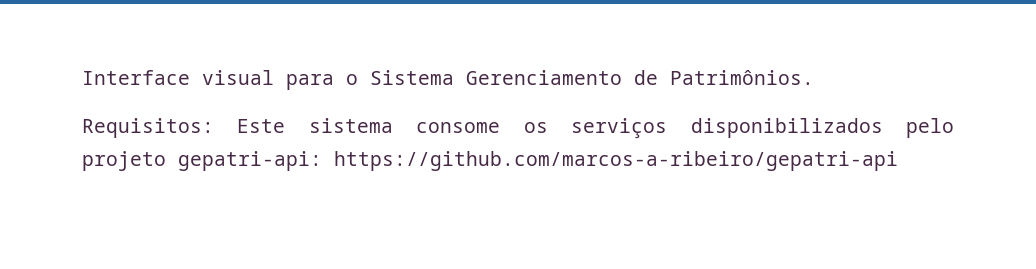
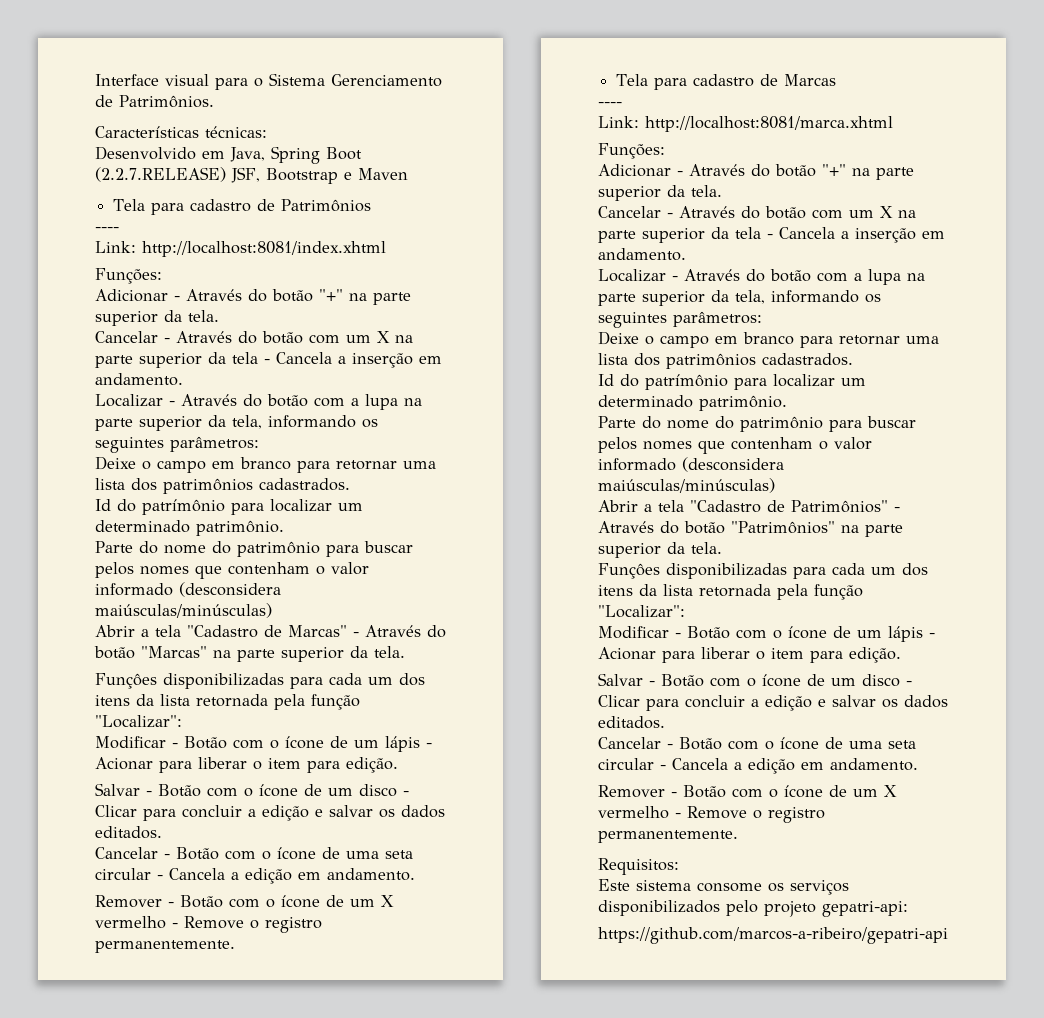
(814, 77) none -> [95,126,267,138] [95,146,362,164] [95,167,408,184] [113,199,372,215] [95,227,119,232] [95,241,386,257] [95,268,162,284] [95,289,411,305] [95,310,219,326] [95,331,413,344] [95,352,442,368] [95,373,183,386] [95,394,422,410] [95,415,378,431] [95,436,259,453] [95,456,436,473] [95,478,350,494] [95,499,363,515] [95,520,284,536] [95,541,413,557] [95,562,369,579] [95,582,281,597] [95,603,272,618] [95,625,446,638] [94,646,405,662] [95,673,425,689] [95,694,360,710] [95,715,182,728] [95,736,432,752] [95,757,398,773] [95,783,409,797] [95,805,445,821] [95,826,162,839] [95,847,413,860] [95,868,415,884] [95,895,394,908] [95,916,322,933] [95,940,235,953] [616,74,837,90] [598,102,622,107] [598,116,893,132] [598,143,665,159] [598,164,914,180] [598,185,722,201] [598,206,916,219] [598,227,945,243] [598,248,686,261] [598,269,925,285] [598,290,881,306] [598,311,762,328] [598,331,939,348] [598,353,853,369] [598,374,866,390] [598,395,787,411] [598,416,916,432] [598,437,872,454] [598,457,784,472] [598,478,775,493] [598,500,900,513] [598,521,903,537] [598,542,722,558] [598,563,928,579] [598,584,863,600] [598,605,685,618] [598,626,935,642] [598,647,901,663] [598,673,912,687] [598,695,948,711] [598,716,665,729] [598,737,916,750] [598,758,918,774] [598,785,897,798] [598,806,825,823] [598,830,738,843] // Características técnicas: // Desenvolvido em Java, Spring Boot (2.2.7.RELEASE) JSF, Bootstrap e Maven // Tela para cadastro de Patrimônios // ---- // Link: http://localhost:8081/index.xhtml // Funções: // Adicionar - Através do botão "+" na parte superior da tela. // Cancelar - Através do botão com um X na parte superior da tela - Cancela a inserção em andamento. // Localizar - Através do botão com a lupa na parte superior da tela, informando os seguintes parâmetros: // Deixe o campo em branco para retornar uma lista dos patrimônios cadastrados. // Id do patrímônio para localizar um determinado patrimônio. // Parte do nome do patrimônio para buscar pelos nomes que contenham o valor informado (desconsidera maiúsculas/minúsculas) // Abrir a tela "Cadastro de Marcas" - Através do botão "Marcas" na parte superior da tela. // Funçôes disponibilizadas para cada um dos itens da lista retornada pela função "Localizar": // Modificar - Botão com o ícone de um lápis - Acionar para liberar o item para edição. // Salvar - Botão com o ícone de um disco - Clicar para concluir a edição e salvar os dados editados. // Cancelar - Botão com o ícone de uma seta circular - Cancela a edição em andamento. // Remover - Botão com o ícone de um X vermelho - Remove o registro permanentemente. // Tela para cadastro de Marcas // ---- // Link: http://localhost:8081/marca.xhtml // Funções: // Adicionar - Através do botão "+" na parte superior da tela. // Cancelar - Através do botão com um X na parte superior da tela - Cancela a inserção em andamento. // Localizar - Através do botão com a lupa na parte superior da tela, informando os seguintes parâmetros: // Deixe o campo em branco para retornar uma lista dos patrimônios cadastrados. // Id do patrímônio para localizar um determinado patrimônio. // Parte do nome do patrimônio para buscar pelos nomes que contenham o valor informado (desconsidera maiúsculas/minúsculas) // Abrir a tela "Cadastro de Patrimônios" - Através do botão "Patrimônios" na parte superior da tela. // Funçôes disponibilizadas para cada um dos itens da lista retornada pela função "Localizar": // Modificar - Botão com o ícone de um lápis - Acionar para liberar o item para edição. // Salvar - Botão com o ícone de um disco - Clicar para concluir a edição e salvar os dados editados. // Cancelar - Botão com o ícone de uma seta circular - Cancela a edição em andamento. // Remover - Botão com o ícone de um X vermelho - Remove o registro permanentemente.
(214, 128) none -> (679, 866) //
(322, 161) none -> (908, 909) //

